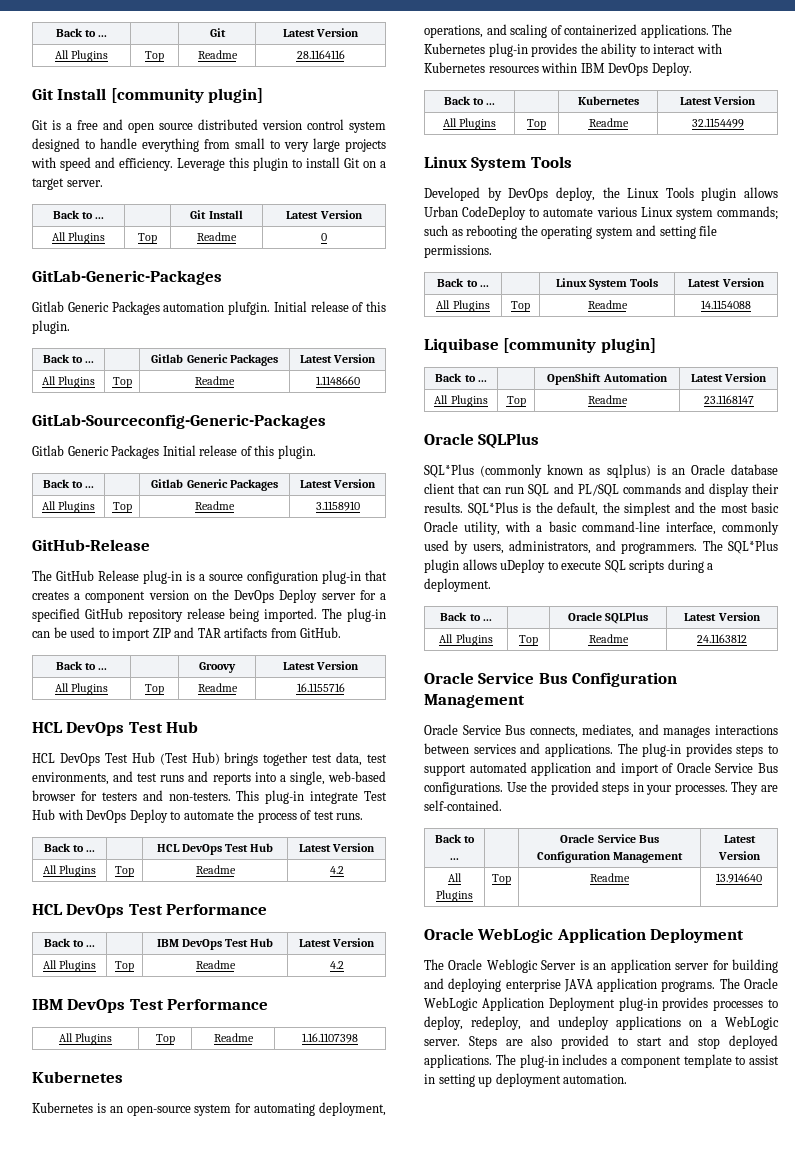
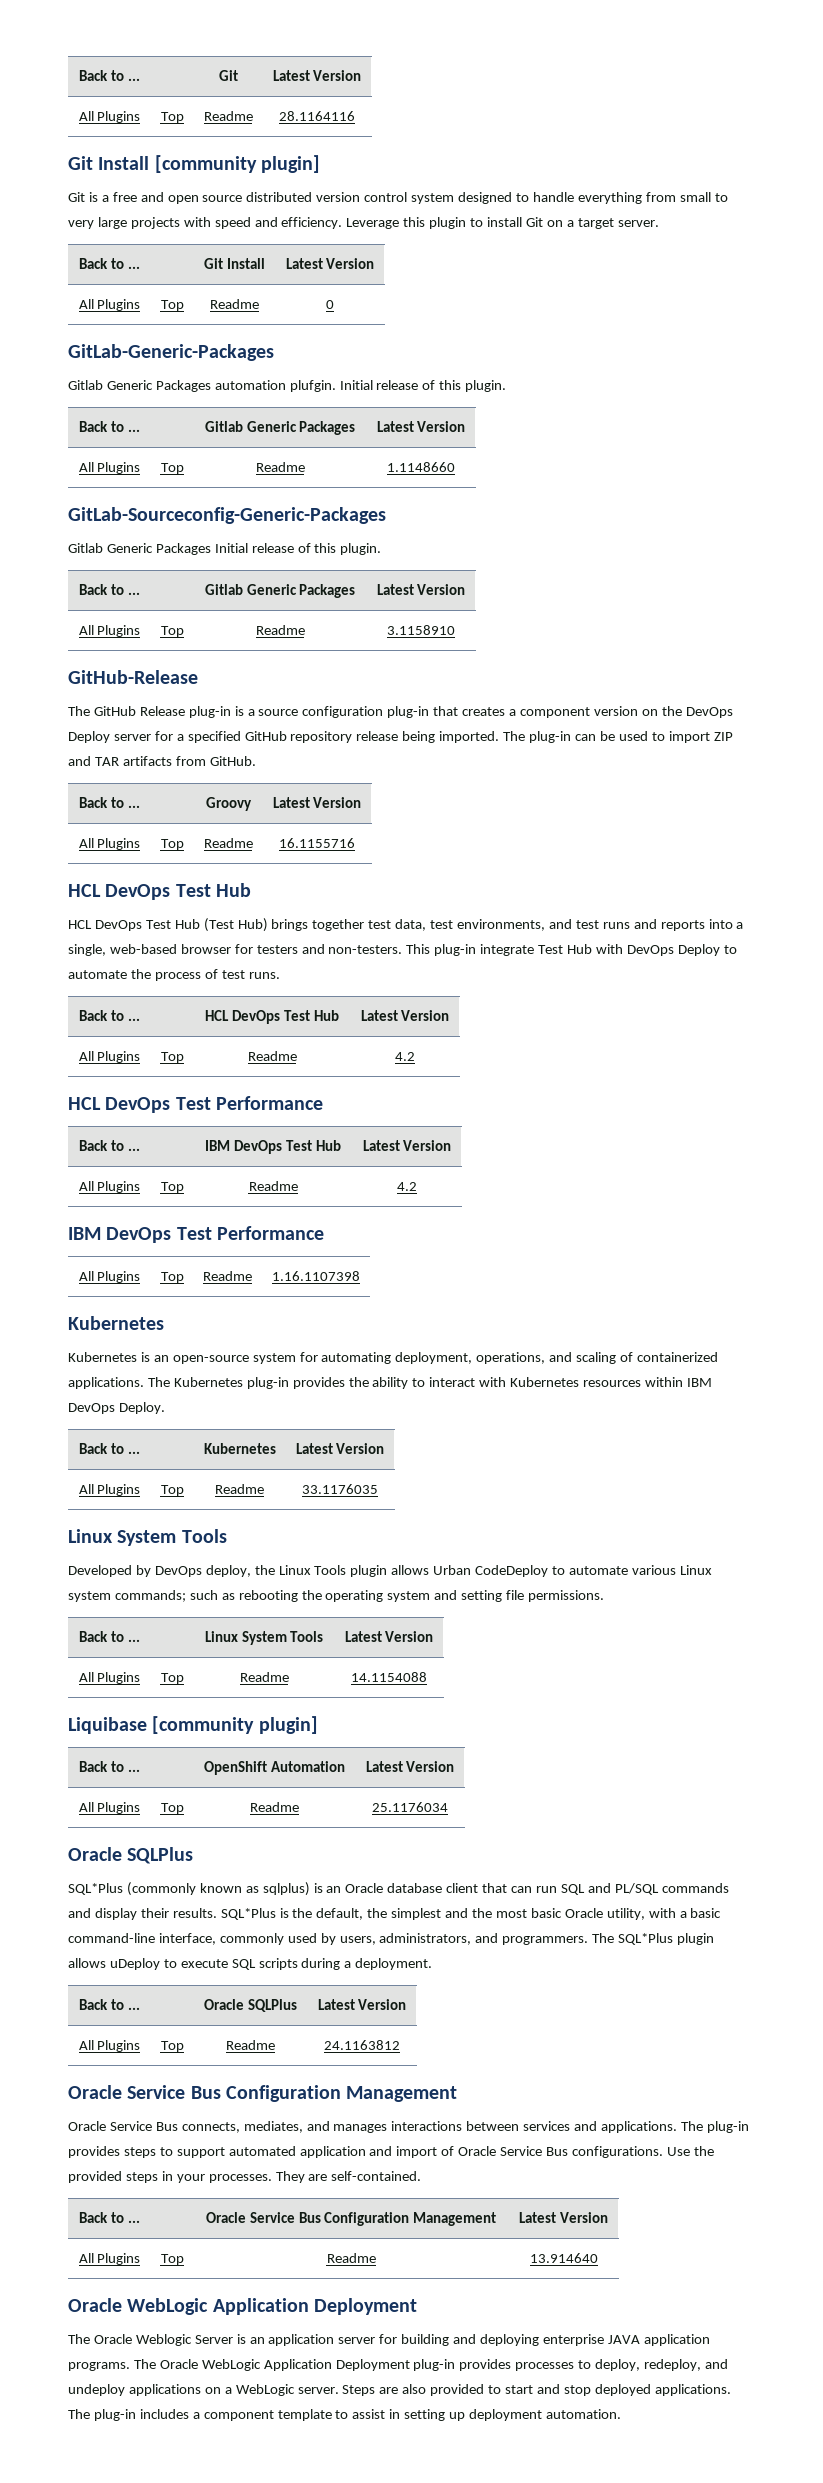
[691,118,744,128] 32.1154499 -> [302,1484,378,1494] 33.1176035
[703,395,754,404] 23.1168147 -> [372,1802,449,1812] 25.1176034

